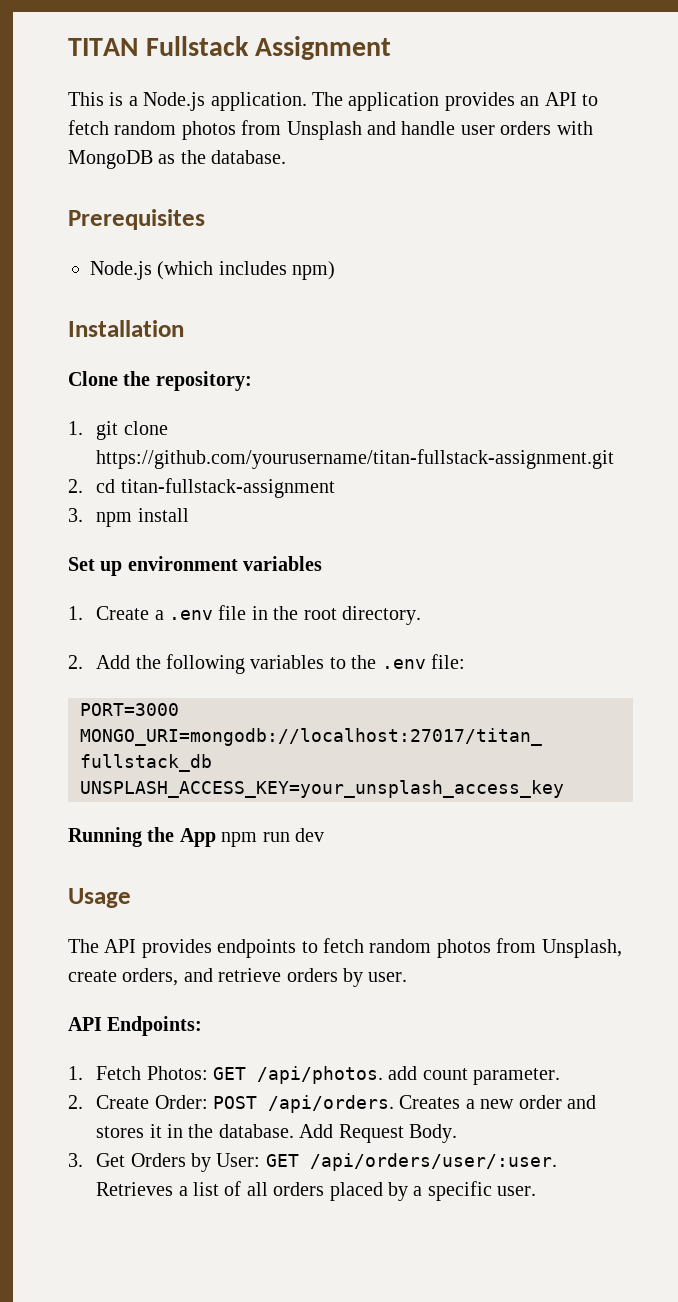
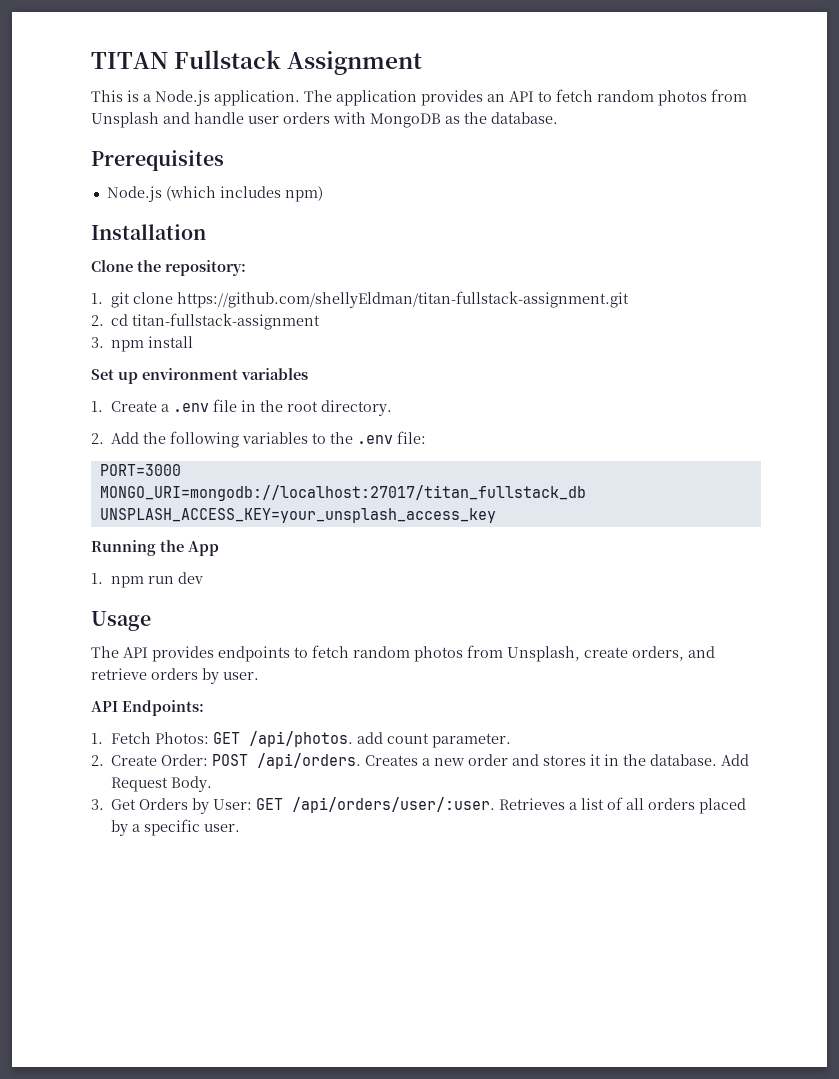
[96,449,615,469] https://github.com/yourusername/titan-fullstack-assignment.git -> [177,291,630,308] https://github.com/shellyEldman/titan-fullstack-assignment.git
(216, 837) none -> [91,573,103,584] // 1.

